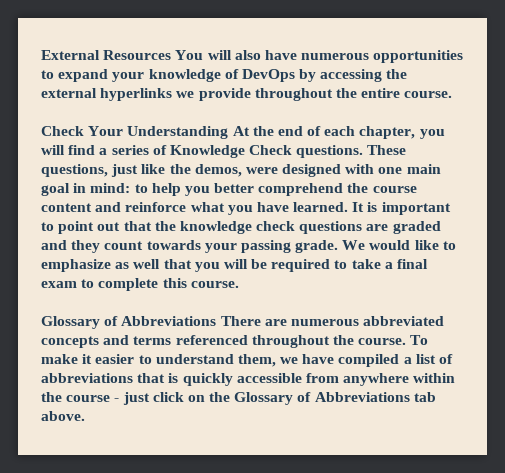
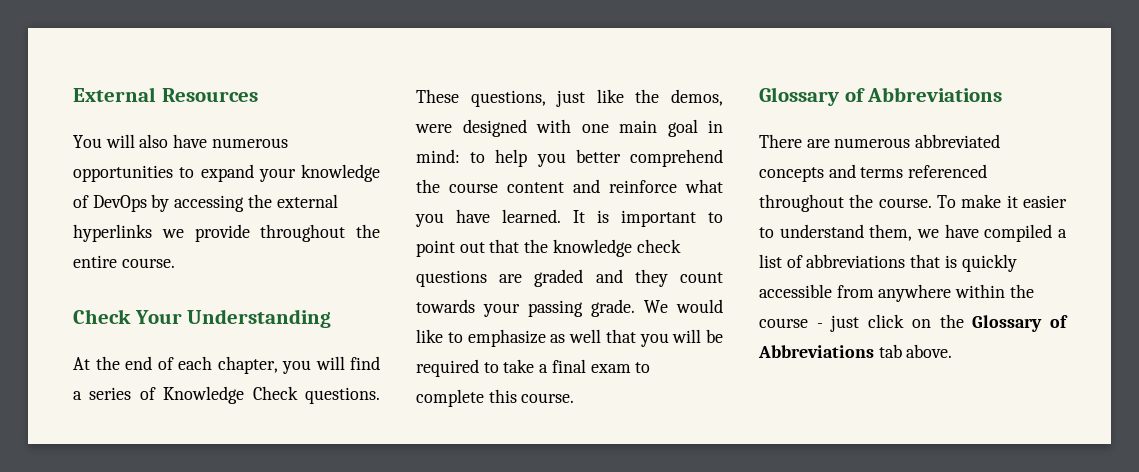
(172, 55) none -> (258, 95) //
(229, 132) none -> (332, 318) //
(217, 321) none -> (1003, 94) //

